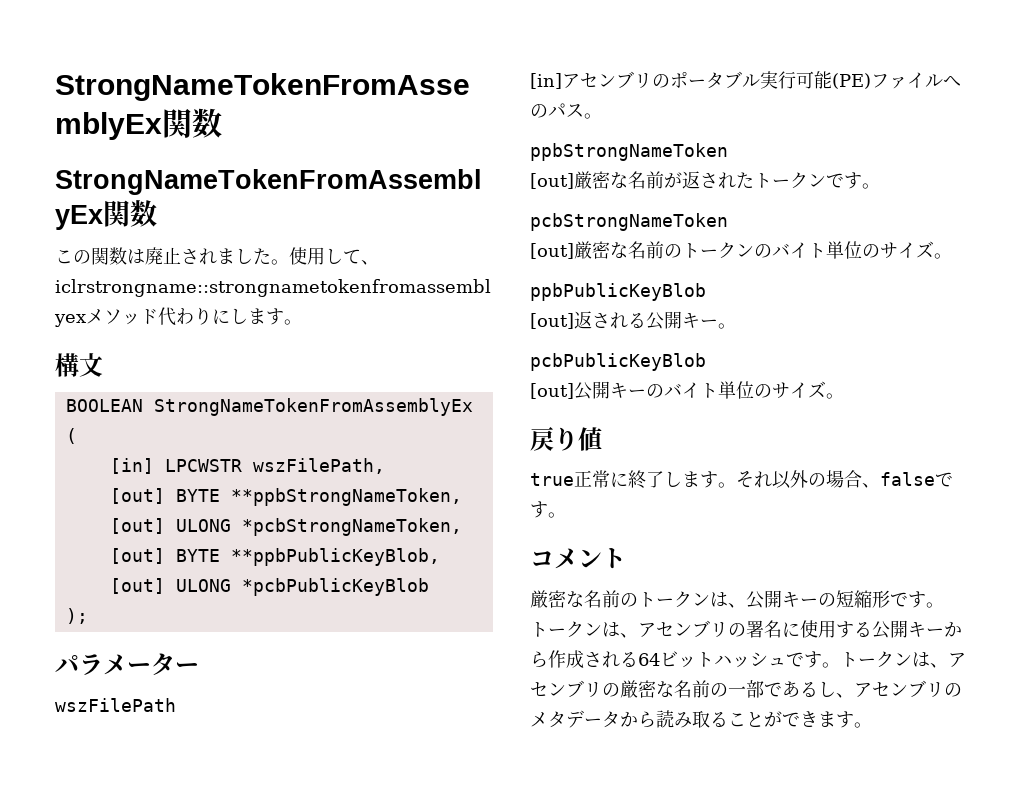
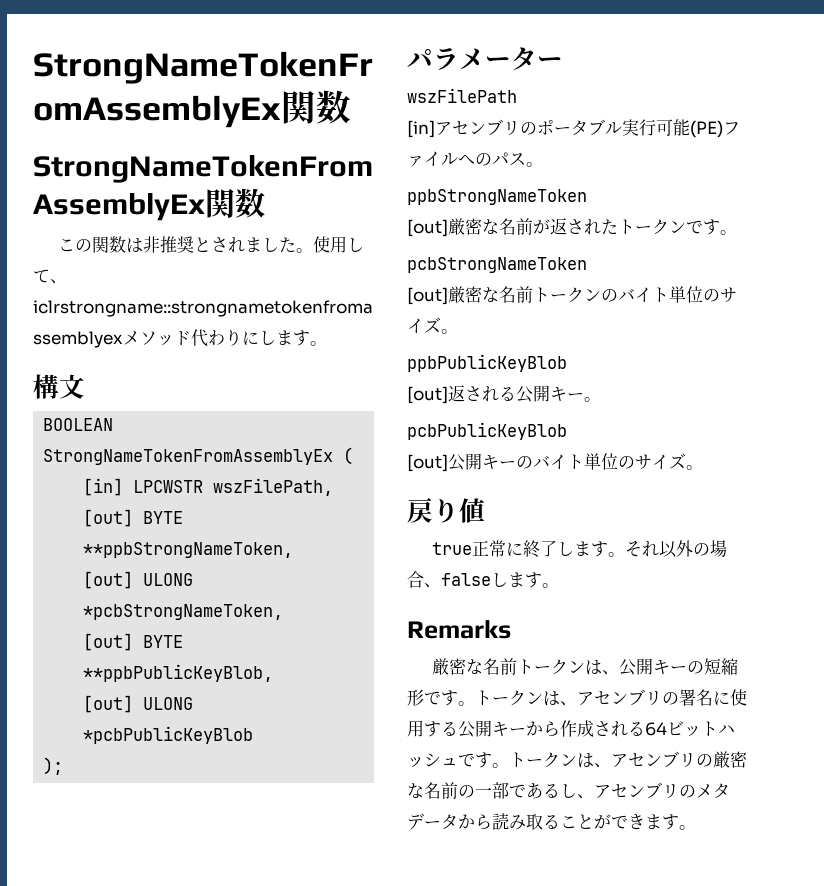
[145,247,181,265] 廃止 -> [142,236,211,253] 非推奨と
[664,244,682,258] の -> (533, 294) none
[935,472,953,487] [530,501,566,518] [530,548,626,569] [530,590,638,608] です。 // コメント // 厳密な名前の -> [491,572,559,588] [407,620,511,639] [431,658,517,675] します。 // Remarks // 厳密な名前

